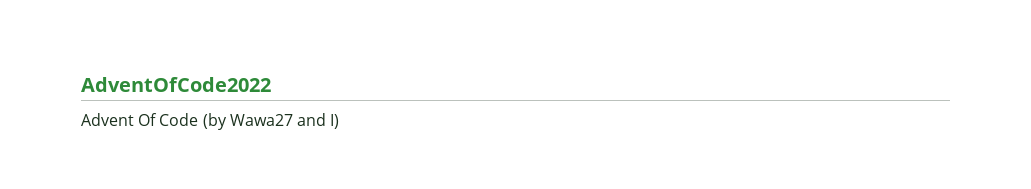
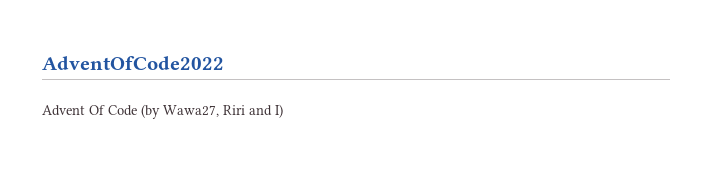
[229,114,293,126] Wawa27 -> [163,105,245,117] Wawa27, Riri

